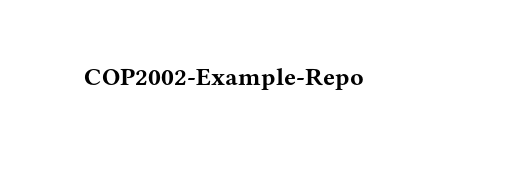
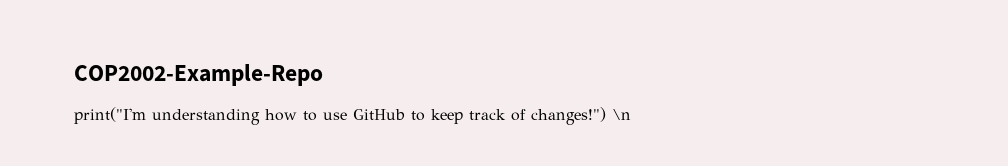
(364, 79) none -> [74,107,631,125] // print("I'm understanding how to use GitHub to keep track of changes!") \n

